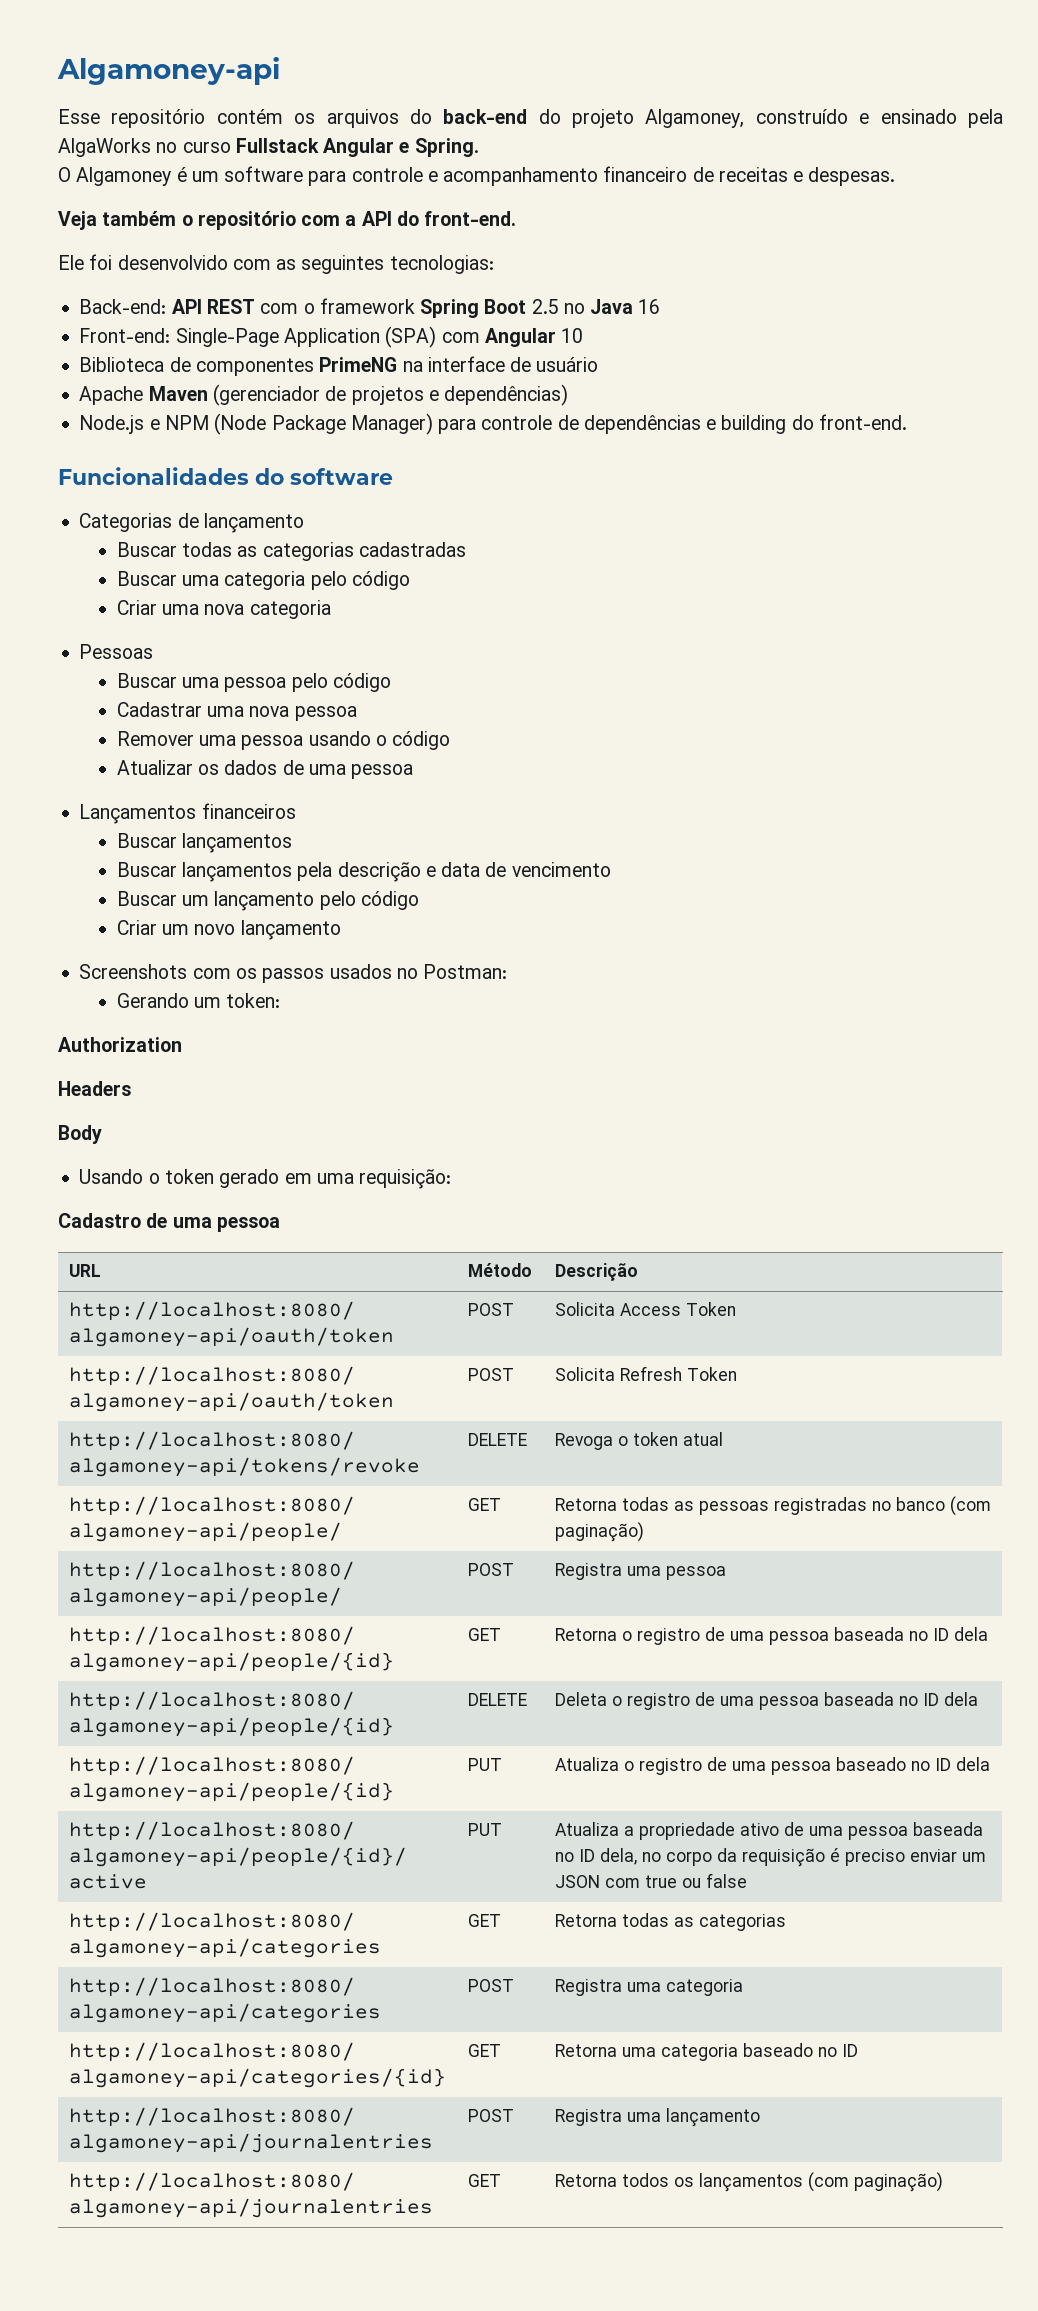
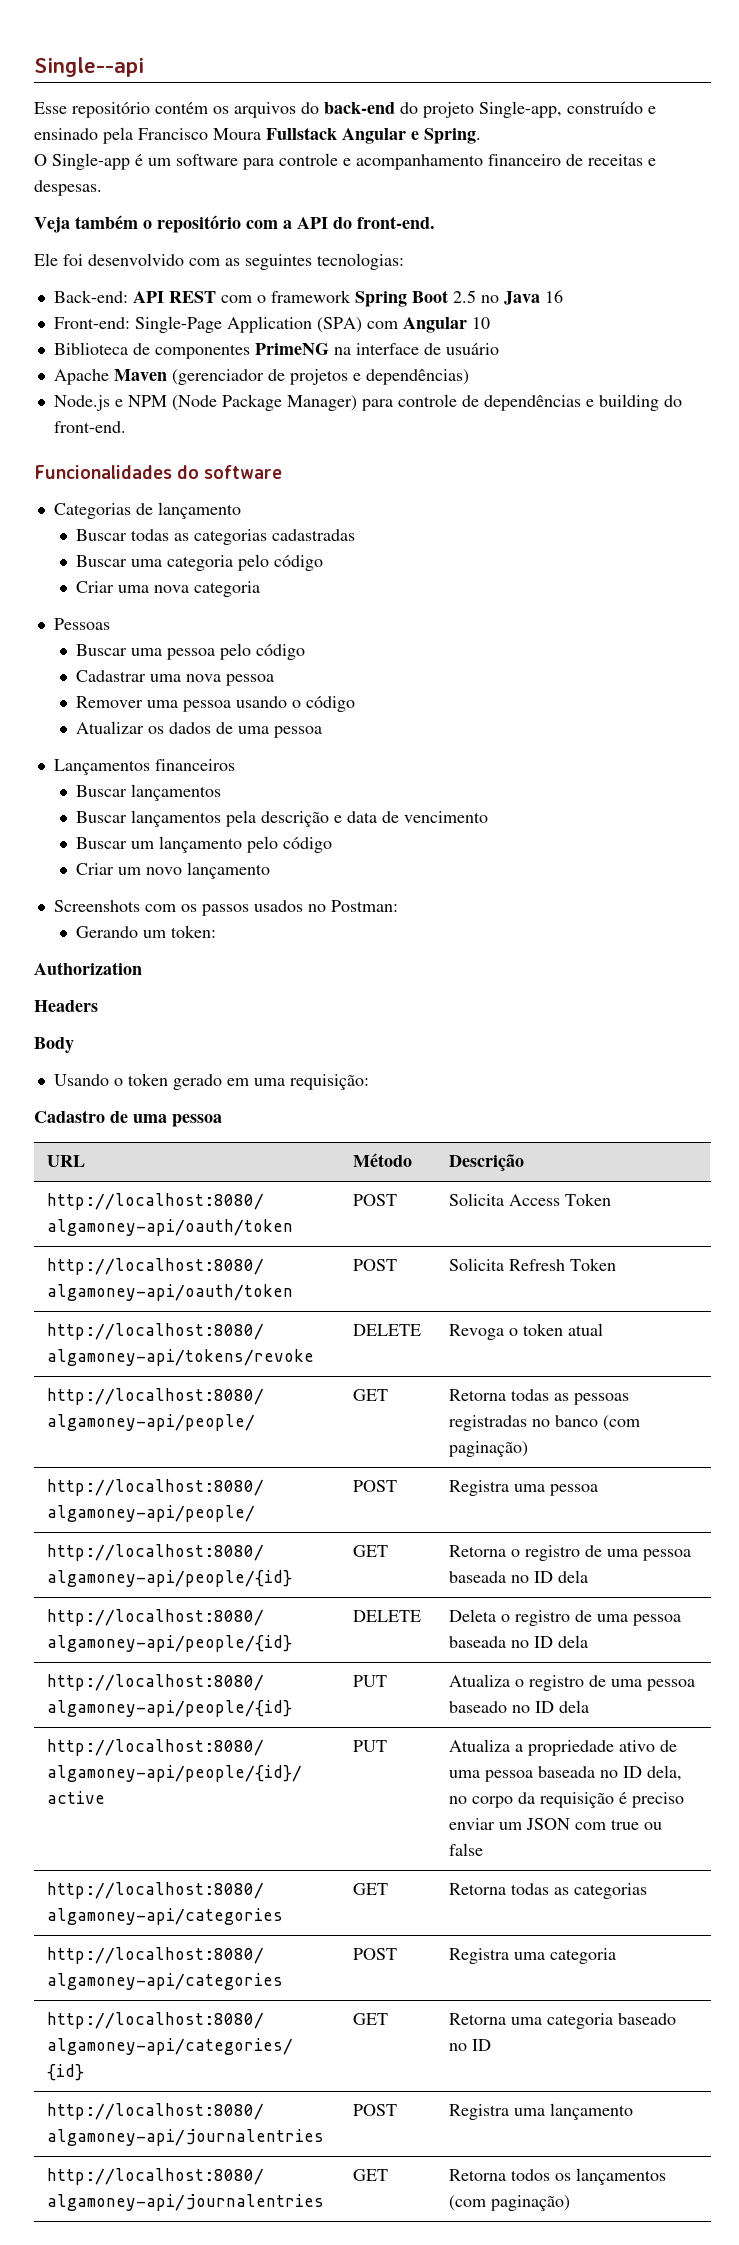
[57,57,280,85] Algamoney-api -> [34,57,144,77] Single--api
[645,109,745,128] Algamoney, -> [479,101,562,118] Single-app,
[58,138,231,157] AlgaWorks no curso -> [138,128,261,140] Francisco Moura
[76,167,172,186] Algamoney -> [52,153,130,170] Single-app

